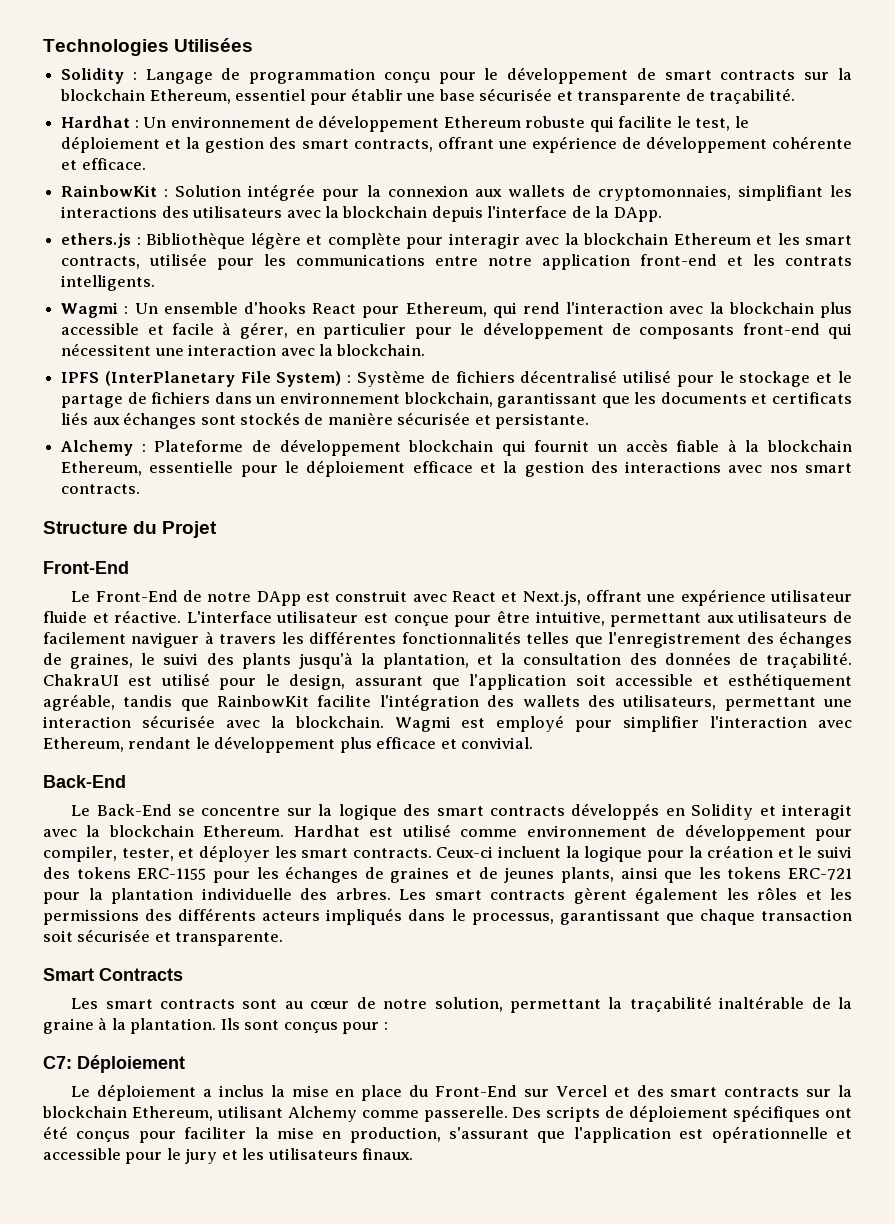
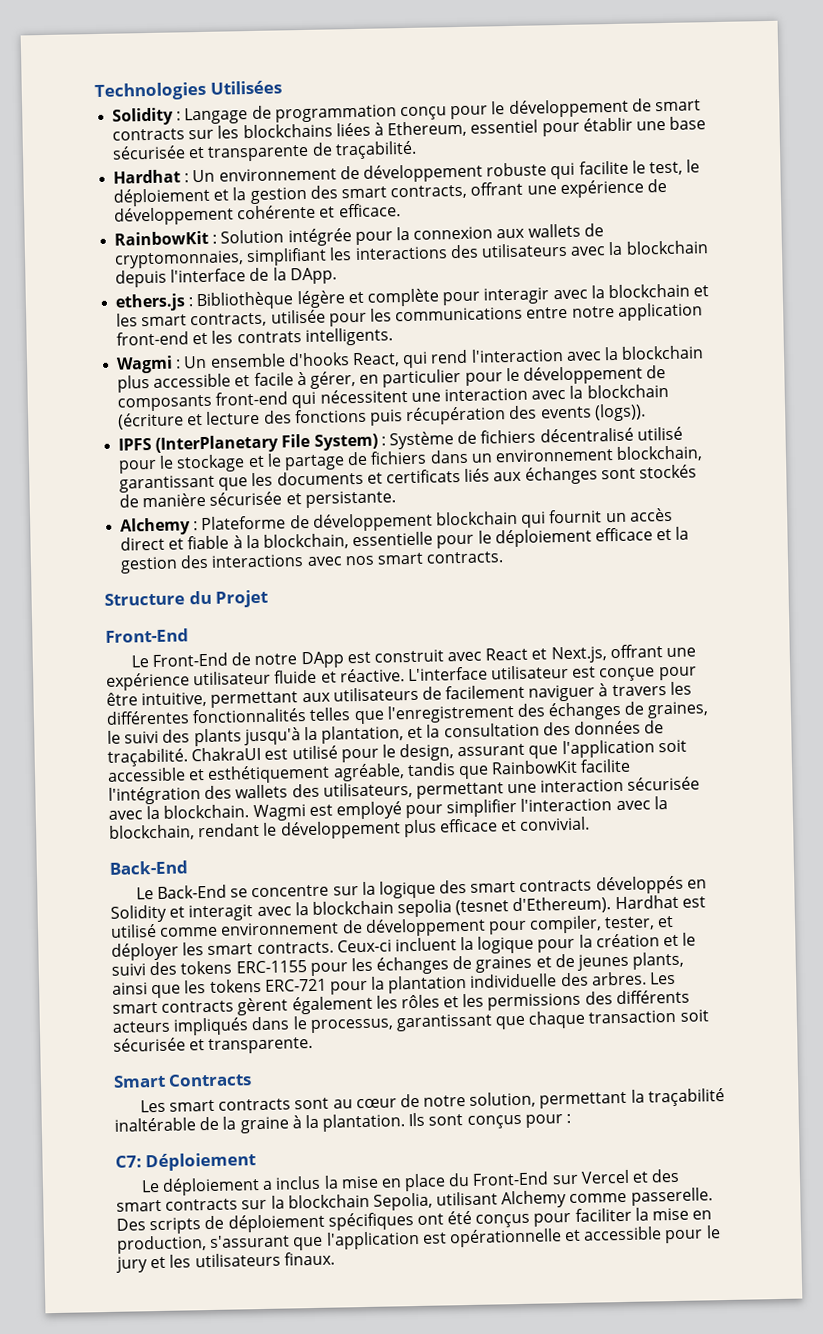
[838,68,852,80] [60,89,146,101] la blockchain -> [217,122,384,139] les blockchains liées à
[443,116,521,128] Ethereum -> (483, 173) none
[673,233,751,245] Ethereum -> (690, 291) none
[312,302,487,318] React pour Ethereum, -> [351,352,400,368] React,
[336,344,426,356] blockchain. -> [586,383,669,399] [118,403,646,430] blockchain (écriture et lecture des fonctions puis récupération des events (logs)).
(668, 445) none -> [120,536,185,551] direct et
[766,440,852,452] [61,461,143,476] blockchain Ethereum, -> [262,533,349,550] blockchain,
[43,737,124,752] Ethereum, -> [653,796,668,810] [109,824,195,841] la blockchain,
[203,825,285,837] Ethereum. -> [397,896,612,918] sepolia (tesnet d'Ethereum).
[131,1106,213,1121] Ethereum, -> [372,1192,433,1211] Sepolia,

